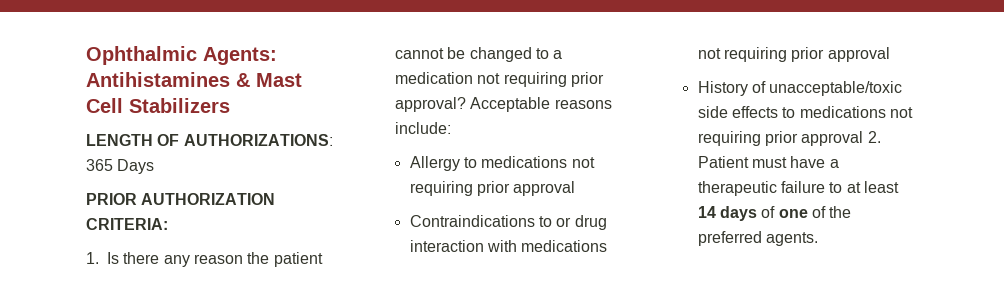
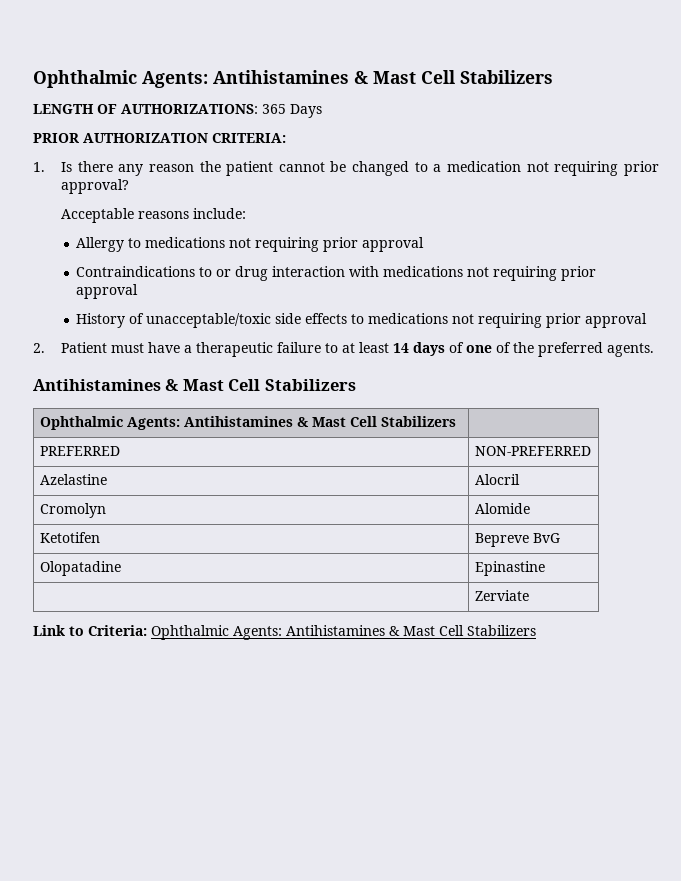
(466, 104) none -> (129, 186) //
(864, 138) none -> (648, 320) //
(818, 239) none -> [33,379,356,391] [39,416,456,430] [39,446,120,456] [474,446,591,456] [39,474,107,485] [474,474,520,485] [39,503,106,518] [474,503,530,514] [39,532,100,543] [474,533,560,547] [39,561,121,576] [474,561,545,576] [474,590,529,601] [33,625,536,640] // Antihistamines & Mast Cell Stabilizers // Ophthalmic Agents: Antihistamines & Mast Cell Stabilizers | // PREFERRED | NON-PREFERRED // Azelastine | Alocril // Cromolyn | Alomide // Ketotifen | Bepreve BvG // Olopatadine | Epinastine // | Zerviate // Link to Criteria: Ophthalmic Agents: Antihistamines & Mast Cell Stabilizers

